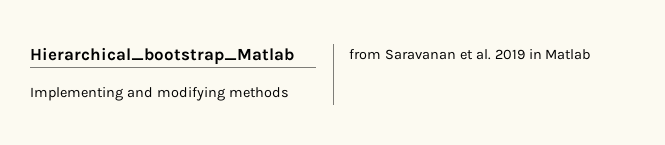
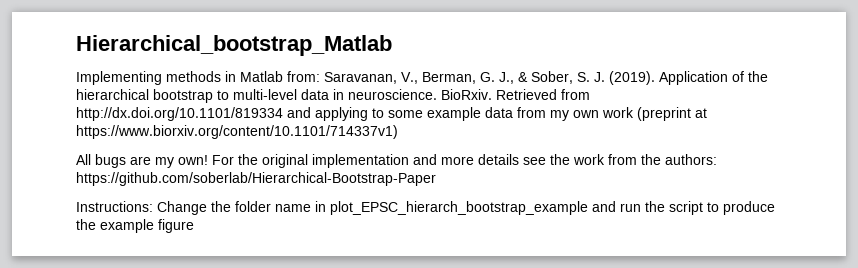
[126,87,289,101] [349,49,592,60] and modifying methods from Saravanan et al. 2019 in Matlab -> [166,71,768,85] [76,89,590,103] [76,107,707,121] [76,125,398,139] [76,154,717,168] [76,172,436,186] [76,201,775,215] [76,219,194,233] methods in Matlab from: Saravanan, V., Berman, G. J., & Sober, S. J. (2019). Application of the hierarchical bootstrap to multi-level data in neuroscience. BioRxiv. Retrieved from http://dx.doi.org/10.1101/819334 and applying to some example data from my own work (preprint at https://www.biorxiv.org/content/10.1101/714337v1) // All bugs are my own! For the original implementation and more details see the work from the authors: https://github.com/soberlab/Hierarchical-Bootstrap-Paper // Instructions: Change the folder name in plot_EPSC_hierarch_bootstrap_example and run the script to produce the example figure

